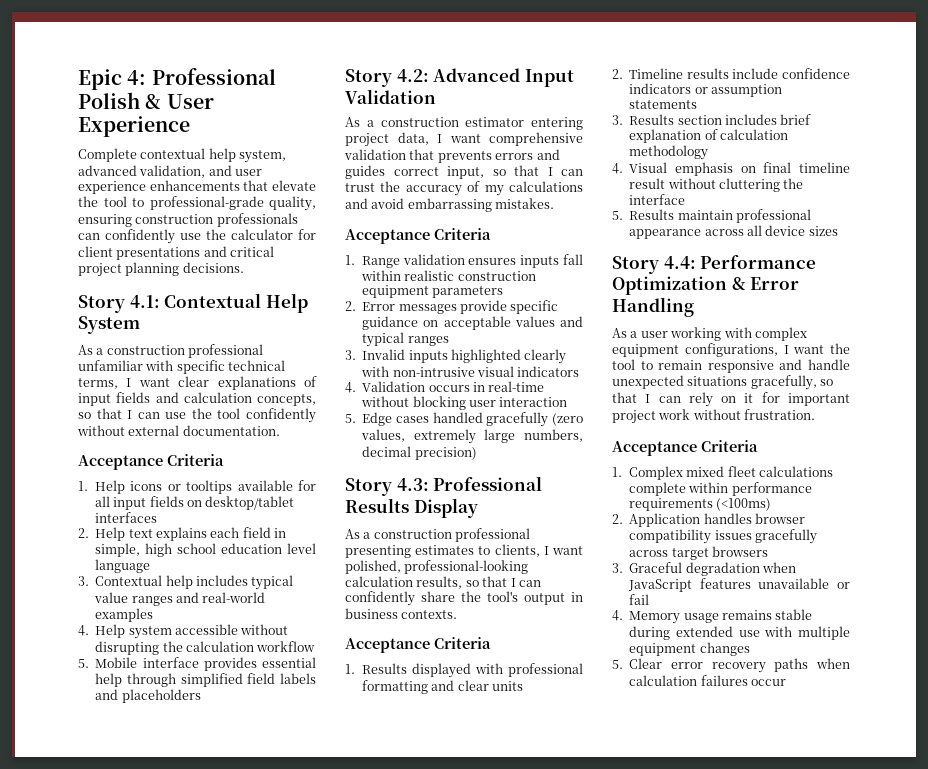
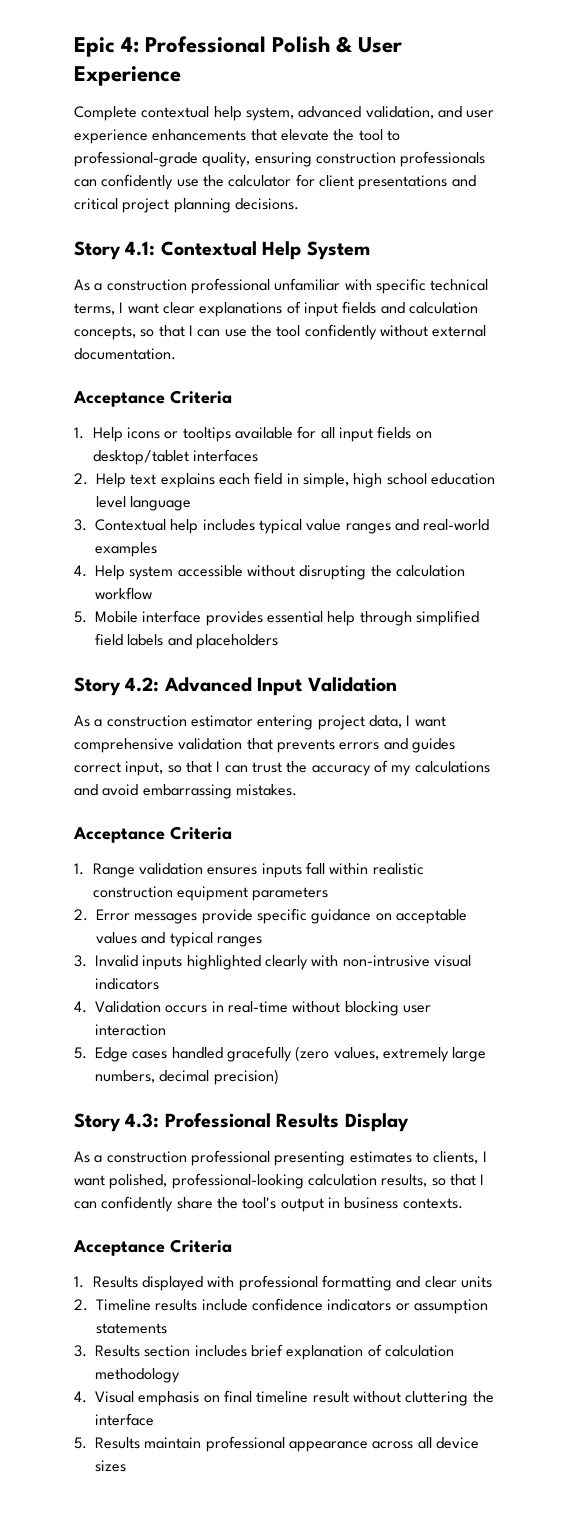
[612,255,817,274] [612,276,800,295] [612,297,694,317] [612,327,807,341] [612,343,850,357] [612,359,850,373] [612,375,834,390] [612,392,850,407] [612,409,816,424] [612,440,758,456] [612,466,833,480] [628,482,812,496] [628,498,772,511] [612,513,805,527] [629,529,817,544] [629,546,768,560] [612,562,796,576] [628,578,850,592] [629,594,650,605] [612,609,813,624] [629,626,850,640] [629,642,750,656] [612,658,850,673] [629,675,786,686] // Story 4.4: Performance Optimization & Error Handling // As a user working with complex equipment configurations, I want the tool to remain responsive and handle unexpected situations gracefully, so that I can rely on it for important project work without frustration. // Acceptance Criteria // 1. Complex mixed fleet calculations complete within performance requirements (<100ms) // 2. Application handles browser compatibility issues gracefully across target browsers // 3. Graceful degradation when JavaScript features unavailable or fail // 4. Memory usage remains stable during extended use with multiple equipment changes // 5. Clear error recovery paths when calculation failures occur -> (126, 1466) none

